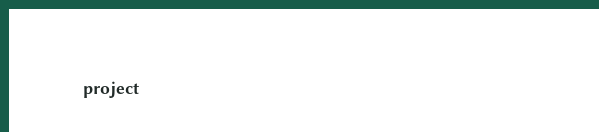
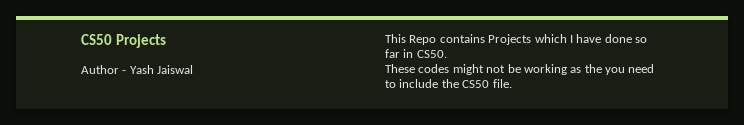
[83,81,139,98] project -> [81,34,166,48] [81,65,194,74] [385,34,647,45] [385,49,447,58] [385,64,655,75] [385,79,512,88] CS50 Projects // Author - Yash Jaiswal // This Repo contains Projects which I have done so far in CS50. // These codes might not be working as the you need to include the CS50 file.

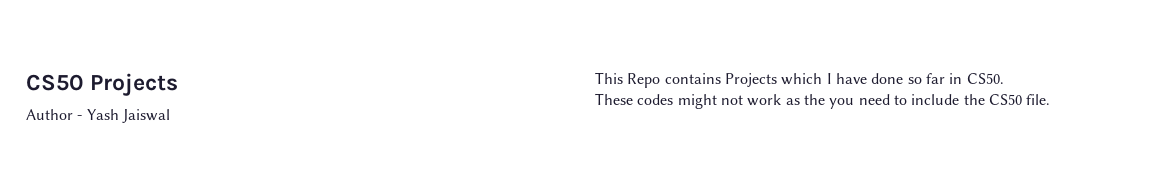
[507,64,567,75] be working -> [747,94,782,106] work

